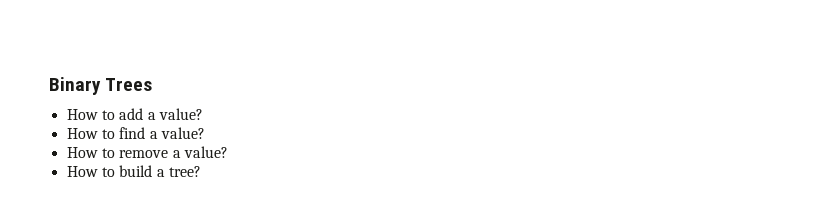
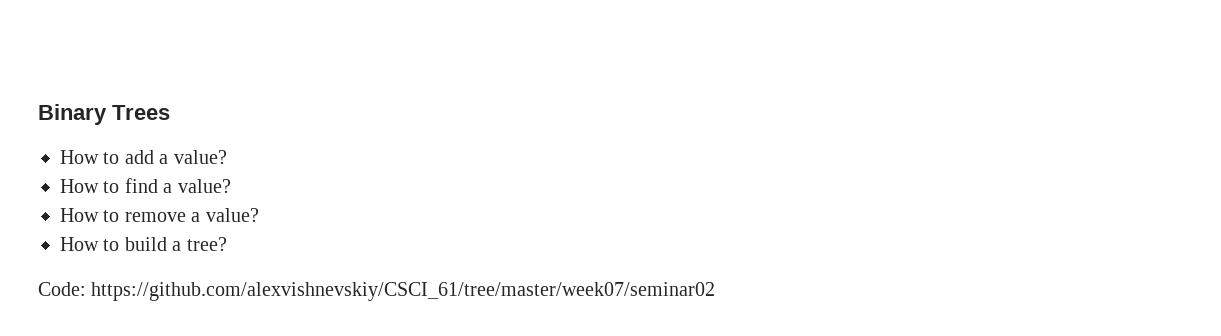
(201, 171) none -> [38,282,716,301] // Code: https://github.com/alexvishnevskiy/CSCI_61/tree/master/week07/seminar02

